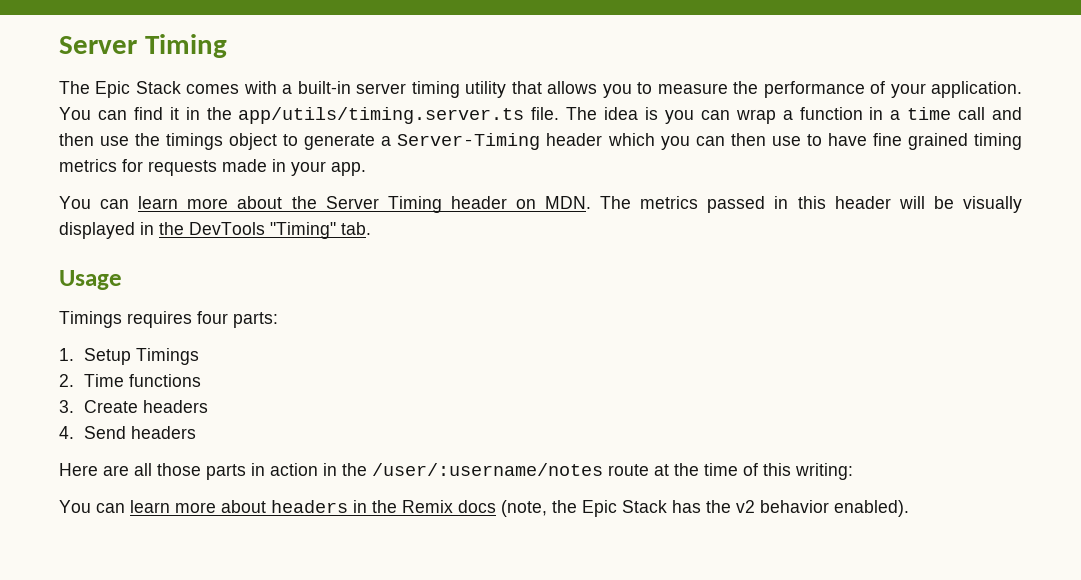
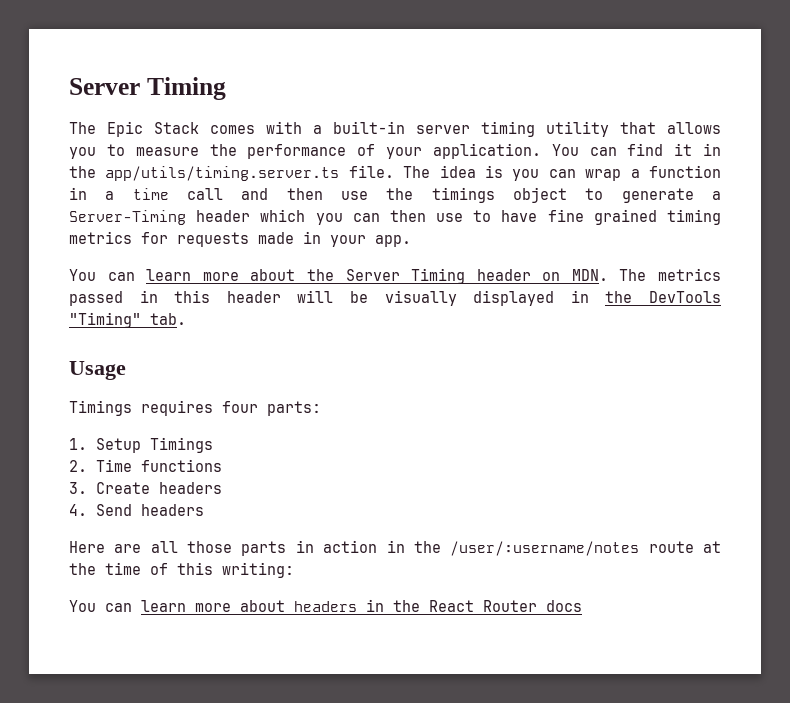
[402,500,909,517] Remix docs (note, the Epic Stack has the v2 behavior enabled). -> [429,600,582,612] React Router docs

